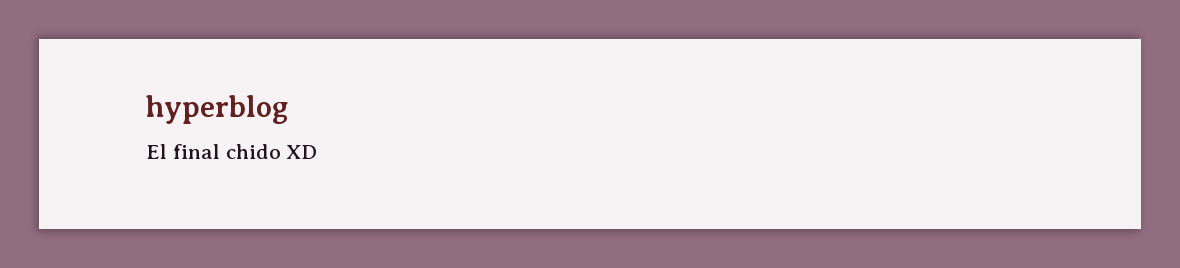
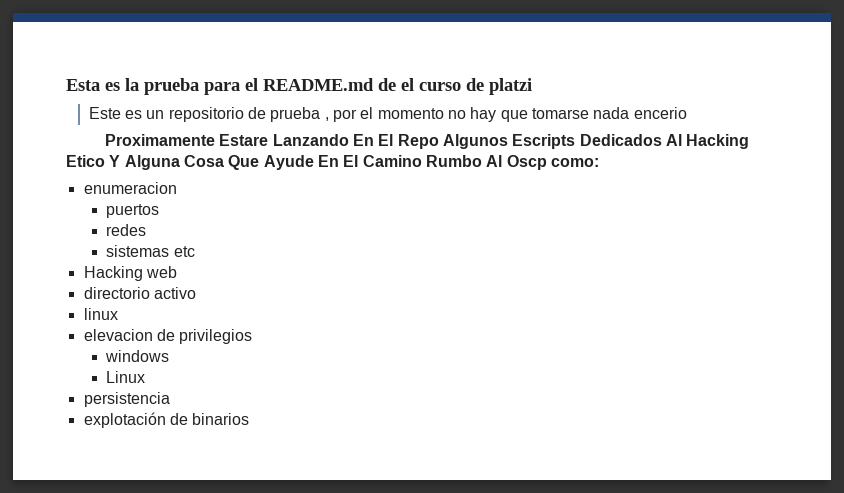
[146,95,288,124] [146,144,318,159] hyperblog // El final chido XD -> [66,78,532,95] [88,107,687,122] [105,134,750,149] [66,155,599,170] [83,182,177,194] [106,204,160,218] [106,224,147,236] [106,245,195,257] [83,266,177,281] [83,287,196,299] [83,308,118,320] [83,329,253,344] [105,350,170,362] [106,371,146,383] [83,392,170,407] [83,412,250,428] Esta es la prueba para el README.md de el curso de platzi // Este es un repositorio de prueba , por el momento no hay que tomarse nada encerio // Proximamente Estare Lanzando En El Repo Algunos Escripts Dedicados Al Hacking Etico Y Alguna Cosa Que Ayude En El Camino Rumbo Al Oscp como: // enumeracion // puertos // redes // sistemas etc // Hacking web // directorio activo // linux // elevacion de privilegios // windows // Linux // persistencia // explotación de binarios

